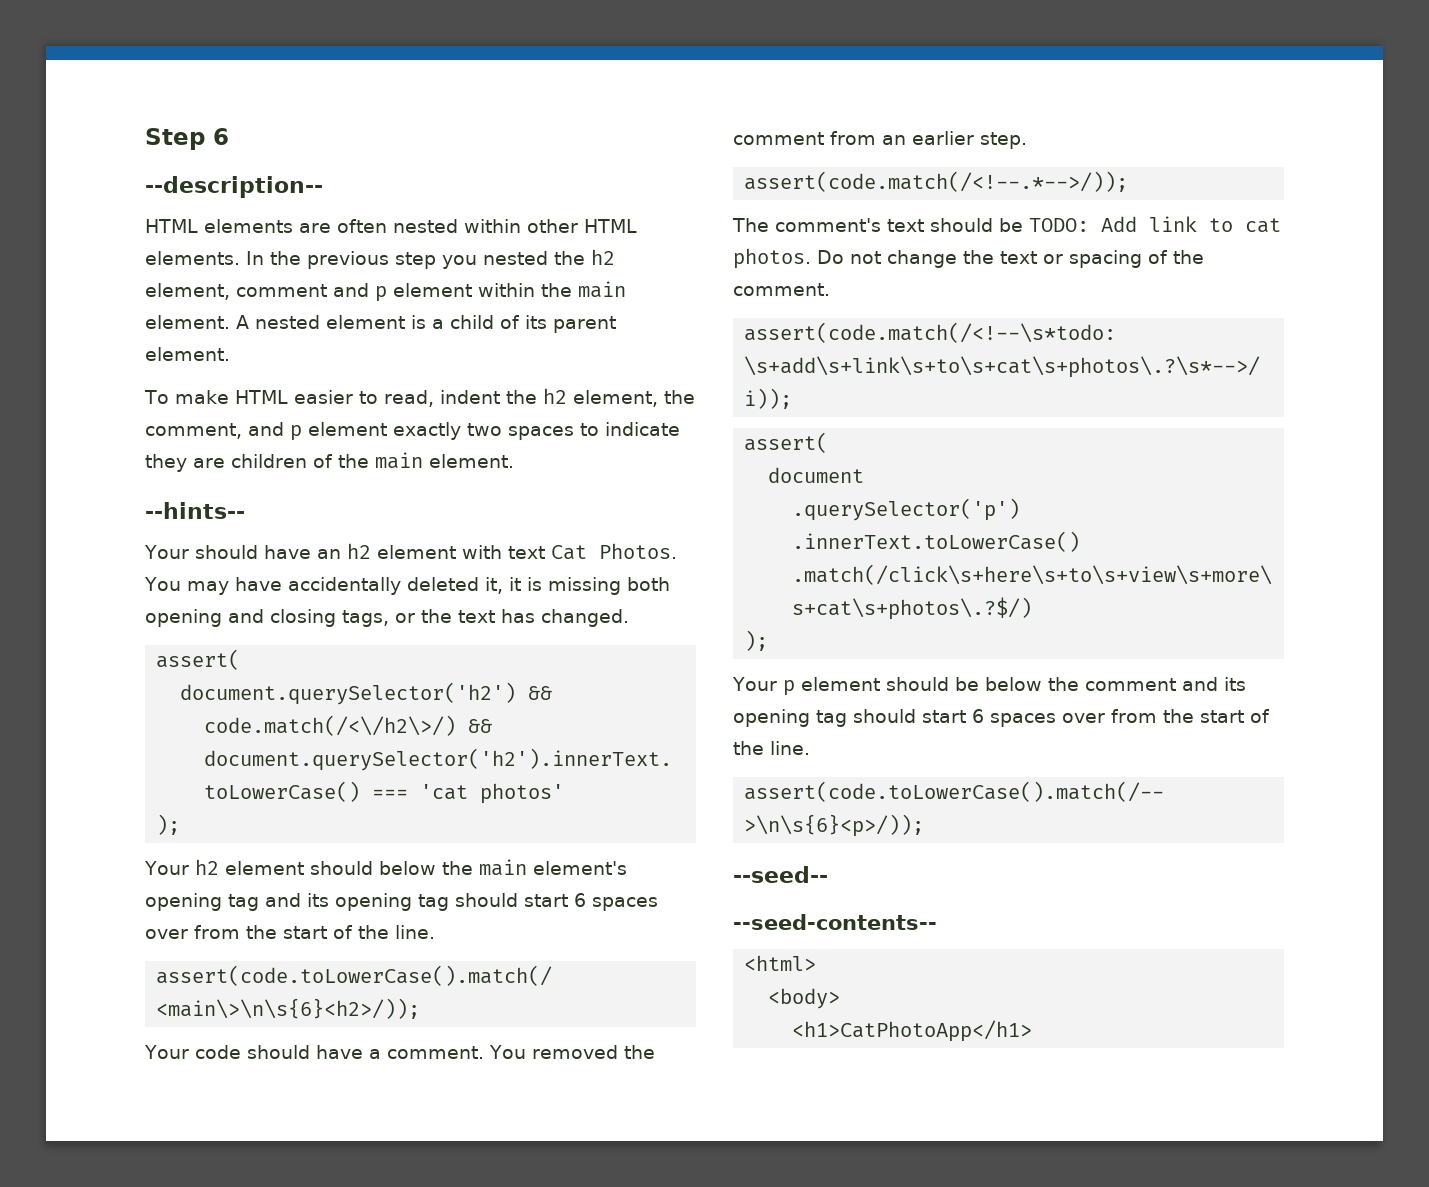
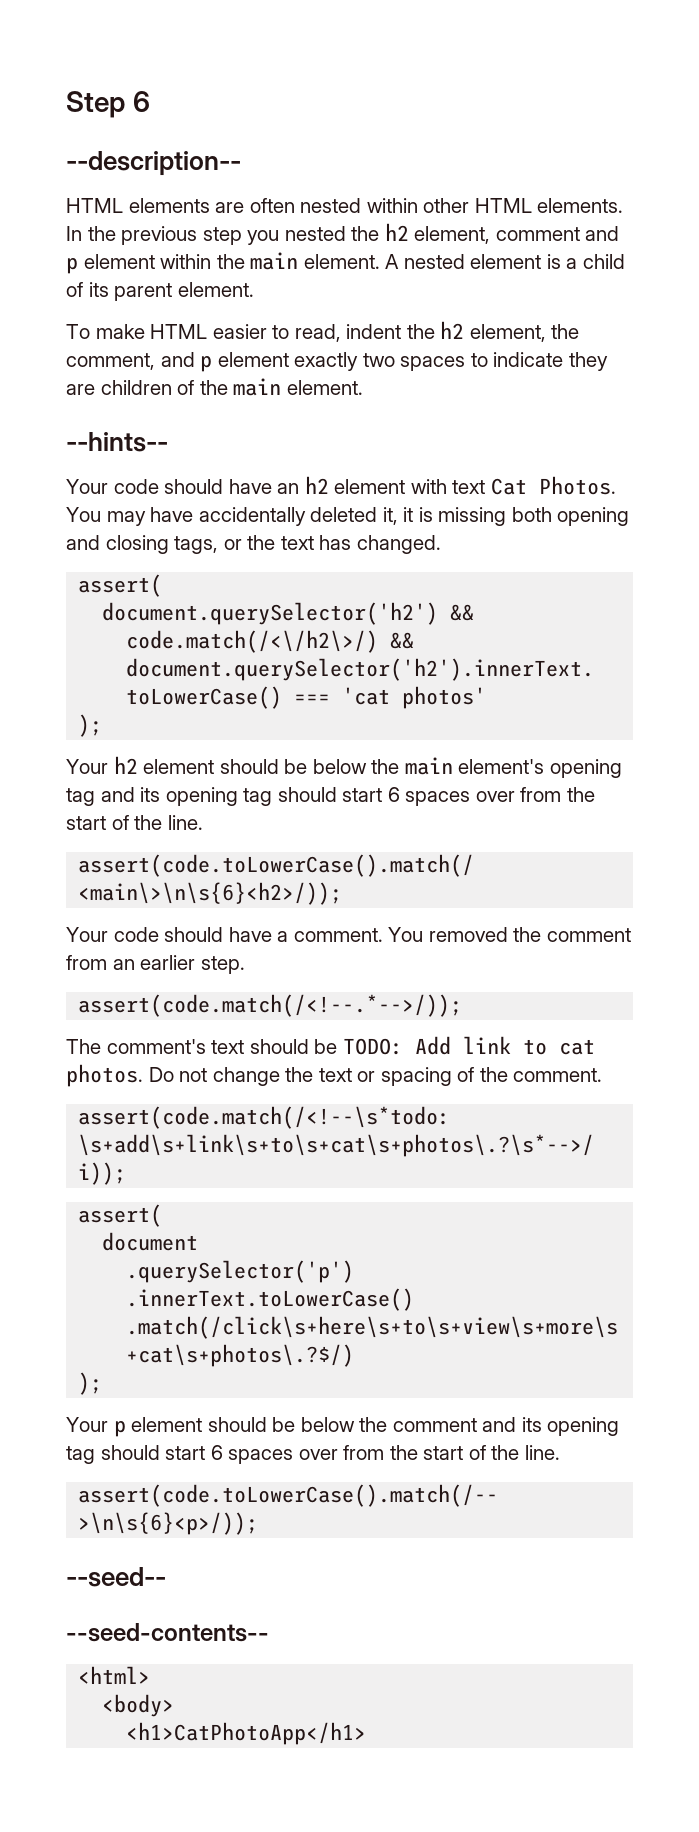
(189, 552) none -> [113,479,159,494] code
(373, 868) none -> [284,759,308,774] be

